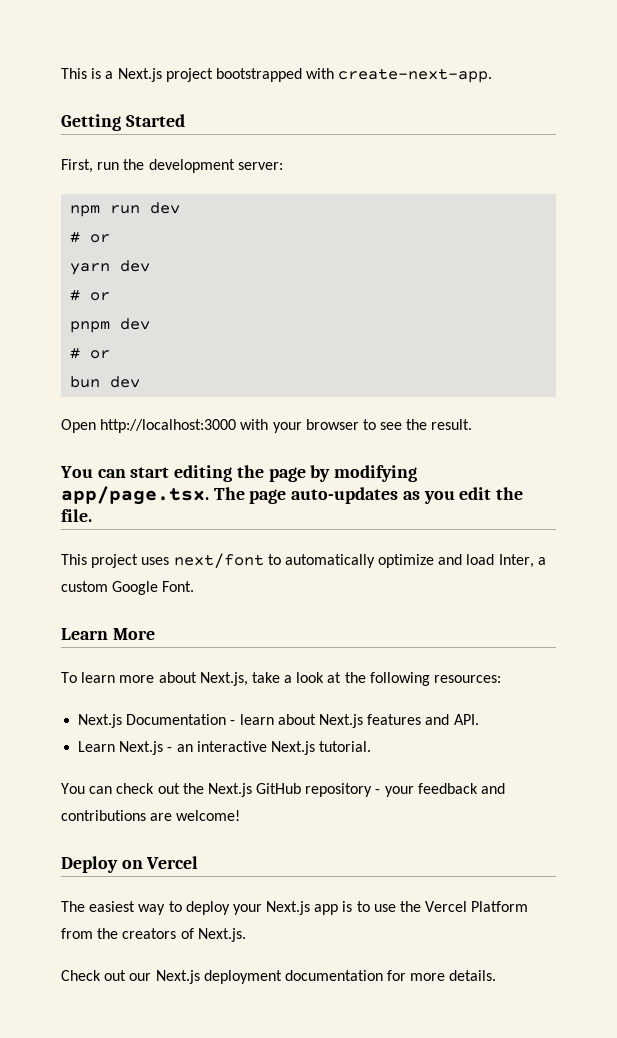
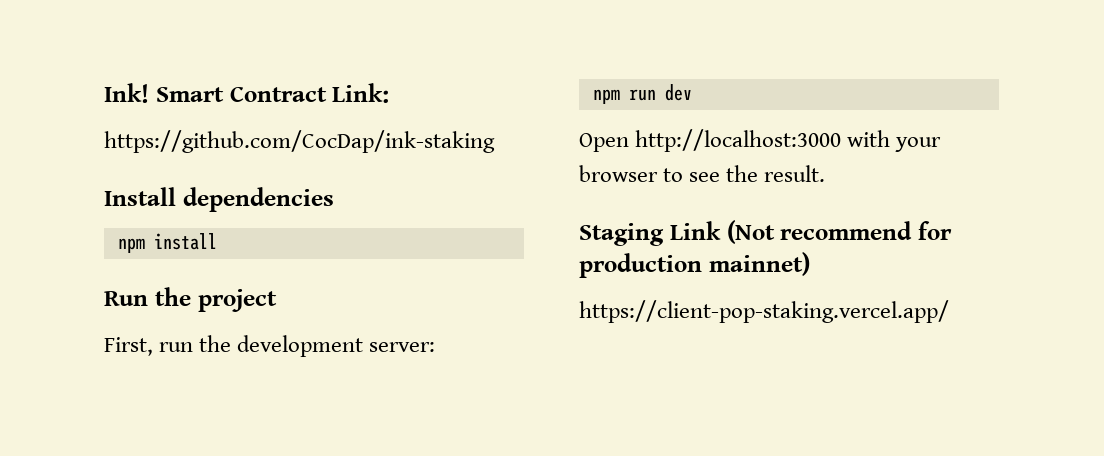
[61,68,493,83] [61,114,185,131] This is a Next.js project bootstrapped with create-next-app. // Getting Started -> [104,83,390,103] [104,130,495,153] [104,187,334,212] [117,233,217,253] [104,287,277,312] Ink! Smart Contract Link: // https://github.com/CocDap/ink-staking // Install dependencies // npm install // Run the project
[70,231,111,243] [70,260,151,275] [70,289,111,301] [70,318,151,333] [70,347,111,359] [70,376,141,388] // # or // yarn dev // # or // pnpm dev // # or // bun dev -> (692, 92) none
[60,465,418,482] [61,486,524,505] [61,509,92,522] [61,553,546,568] [61,581,195,595] [61,628,155,640] [61,672,502,686] [78,714,479,728] [78,741,372,755] [61,783,506,797] [61,810,241,821] [61,856,199,873] [61,901,529,915] [61,928,246,942] [61,970,497,984] You can start editing the page by modifying app/page.tsx. The page auto-updates as you edit the file. // This project uses next/font to automatically optimize and load Inter, a custom Google Font. // Learn More // To learn more about Next.js, take a look at the following resources: // Next.js Documentation - learn about Next.js features and API. // Learn Next.js - an interactive Next.js tutorial. // You can check out the Next.js GitHub repository - your feedback and contributions are welcome! // Deploy on Vercel // The easiest way to deploy your Next.js app is to use the Vercel Platform from the creators of Next.js. // Check out our Next.js deployment documentation for more details. -> [579,220,952,246] [579,252,810,278] [579,300,949,323] Staging Link (Not recommend for production mainnet) // https://client-pop-staking.vercel.app/

